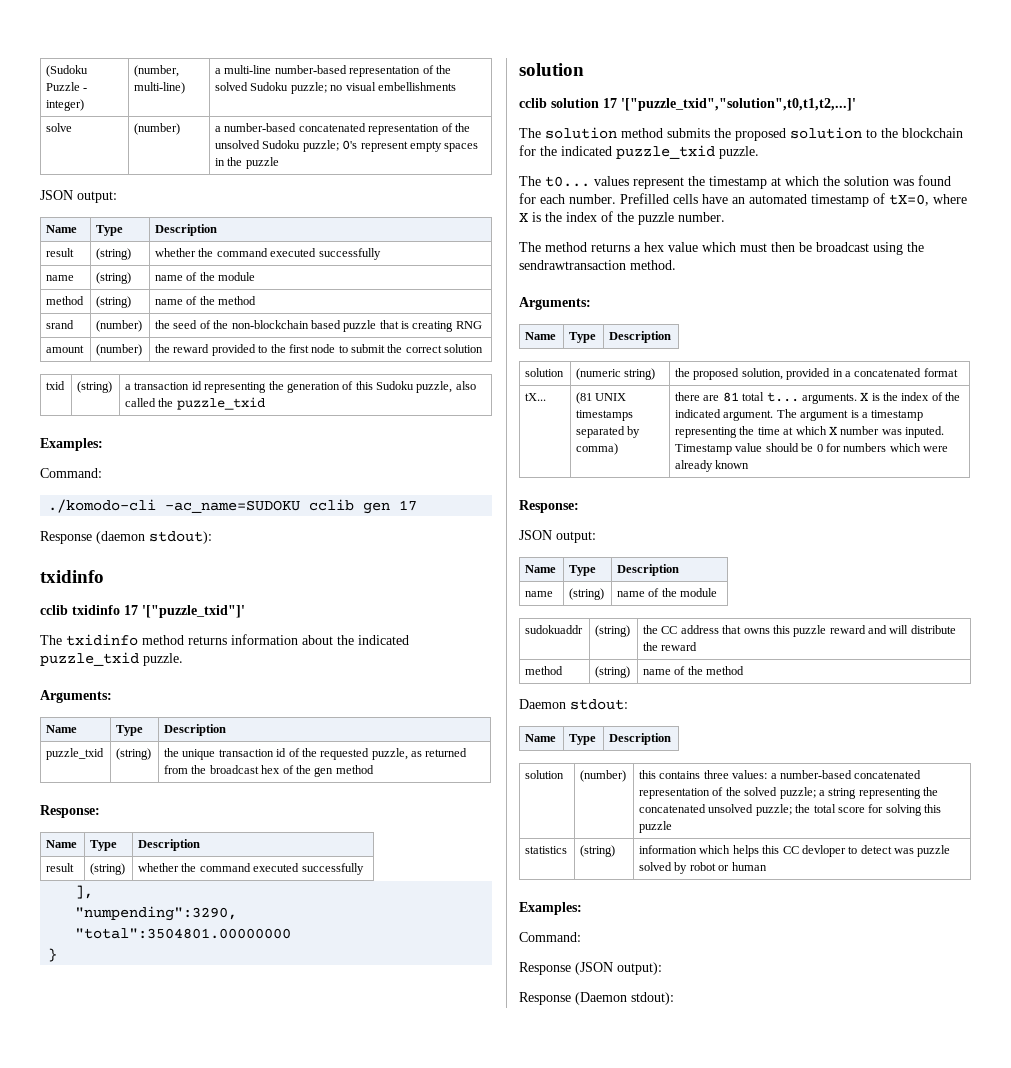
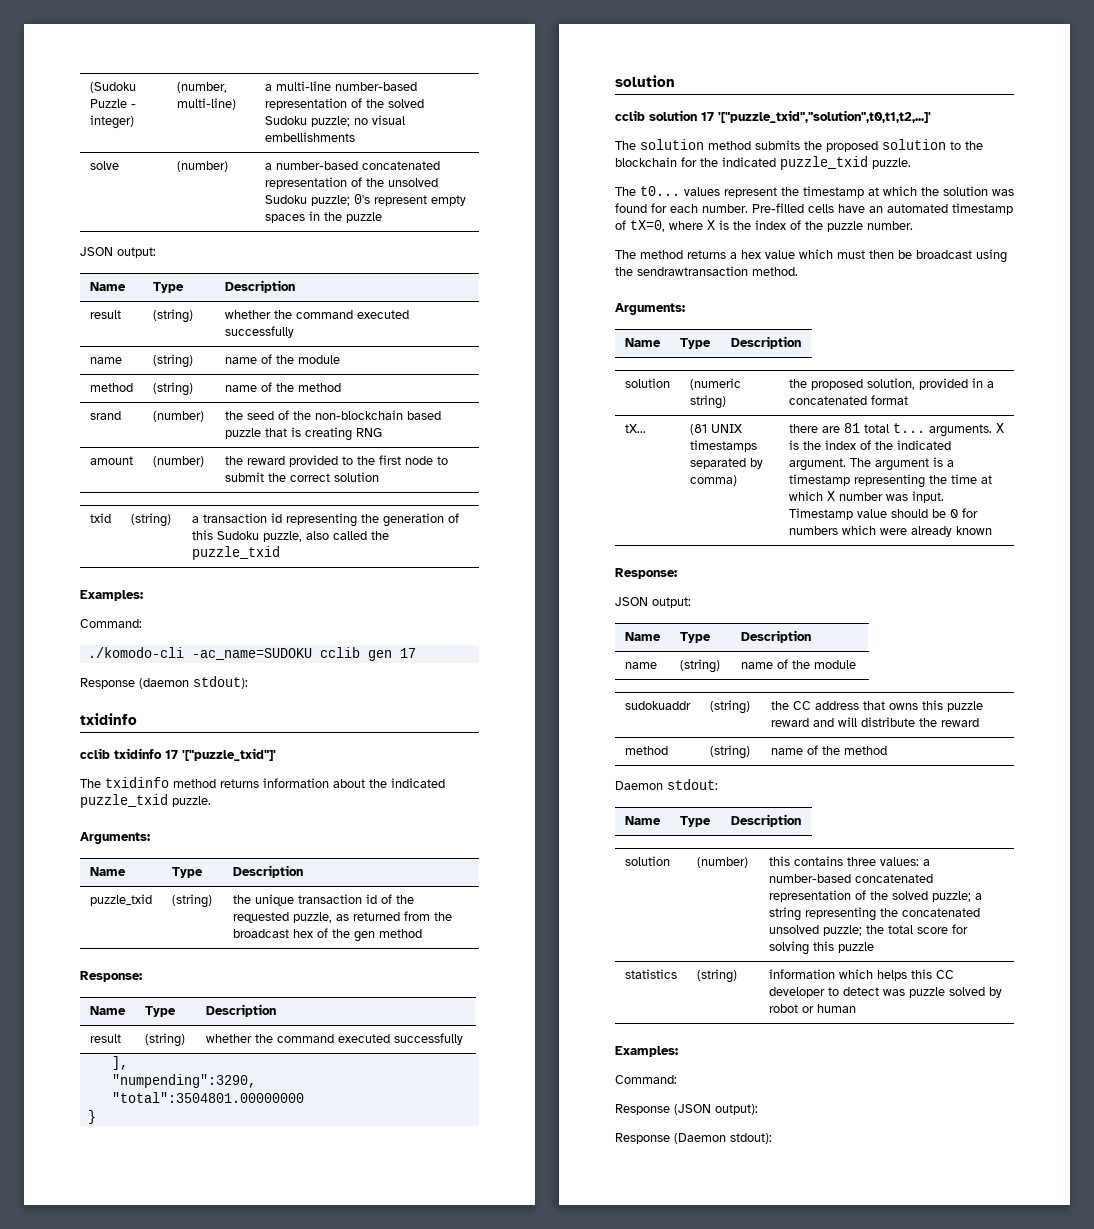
[620,193,669,204] Prefilled -> [752,203,804,213] Pre-filled
[905,426,945,438] inputed. -> [911,491,944,503] input.
[801,845,846,857] devloper -> [768,987,825,998] developer

